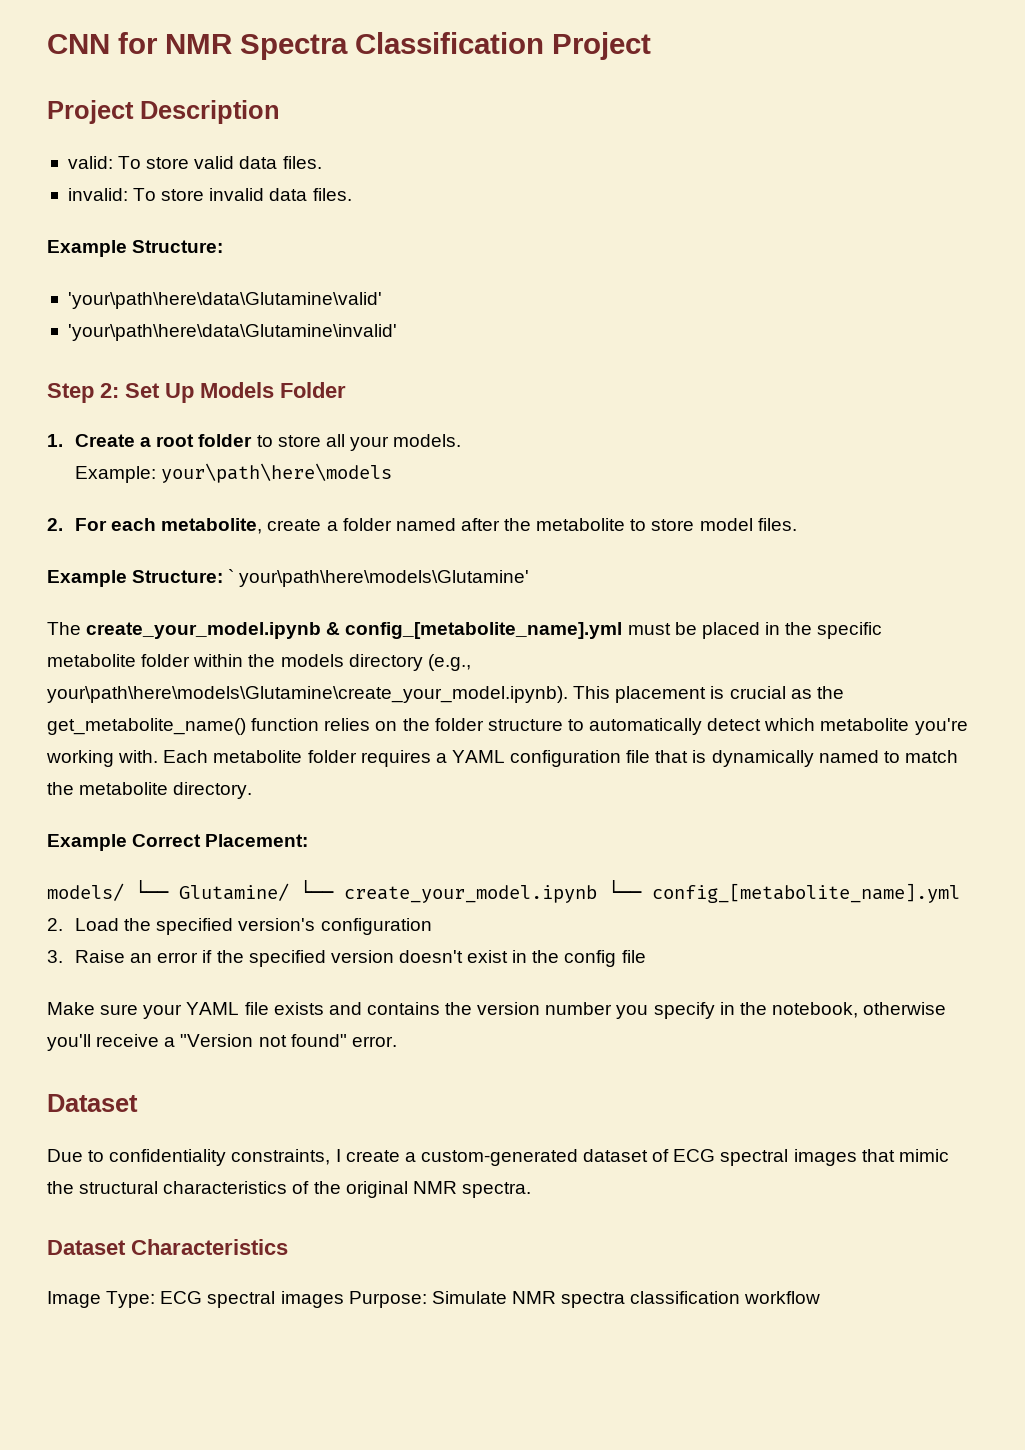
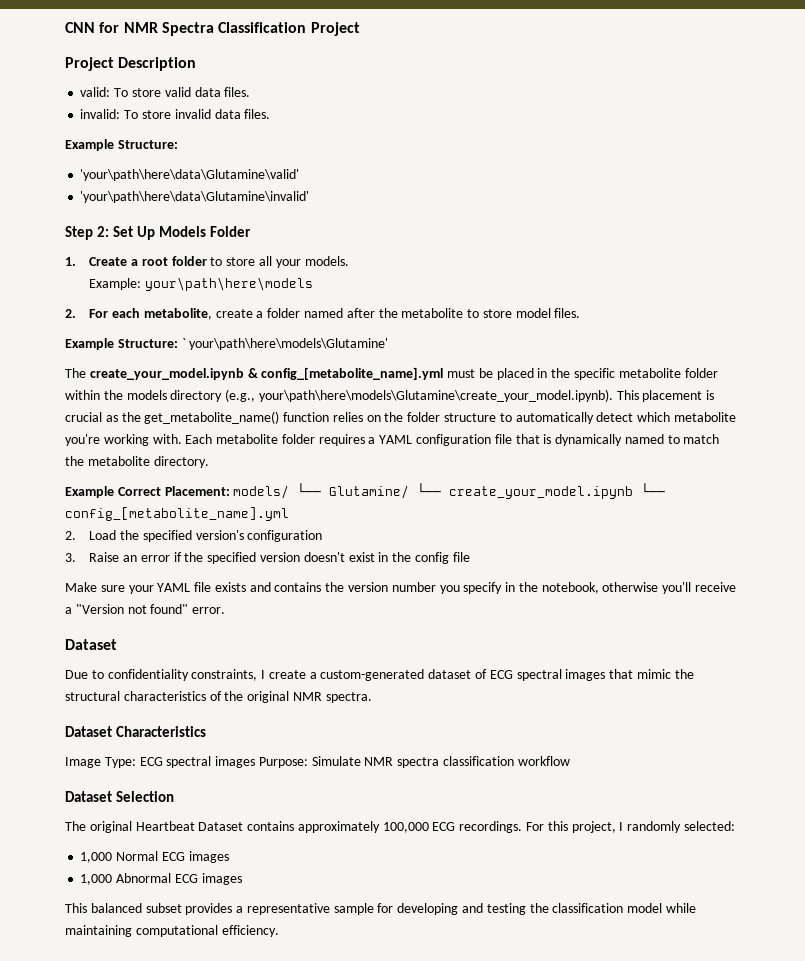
(309, 840) // -> (230, 491) none
(821, 1297) none -> [65,791,174,802] [65,821,735,833] [80,851,229,863] [80,873,242,885] [65,903,696,915] [65,925,279,937] // Dataset Selection // The original Heartbeat Dataset contains approximately 100,000 ECG recordings. For this project, I randomly selected: // 1,000 Normal ECG images // 1,000 Abnormal ECG images // This balanced subset provides a representative sample for developing and testing the classification model while maintaining computational efficiency.

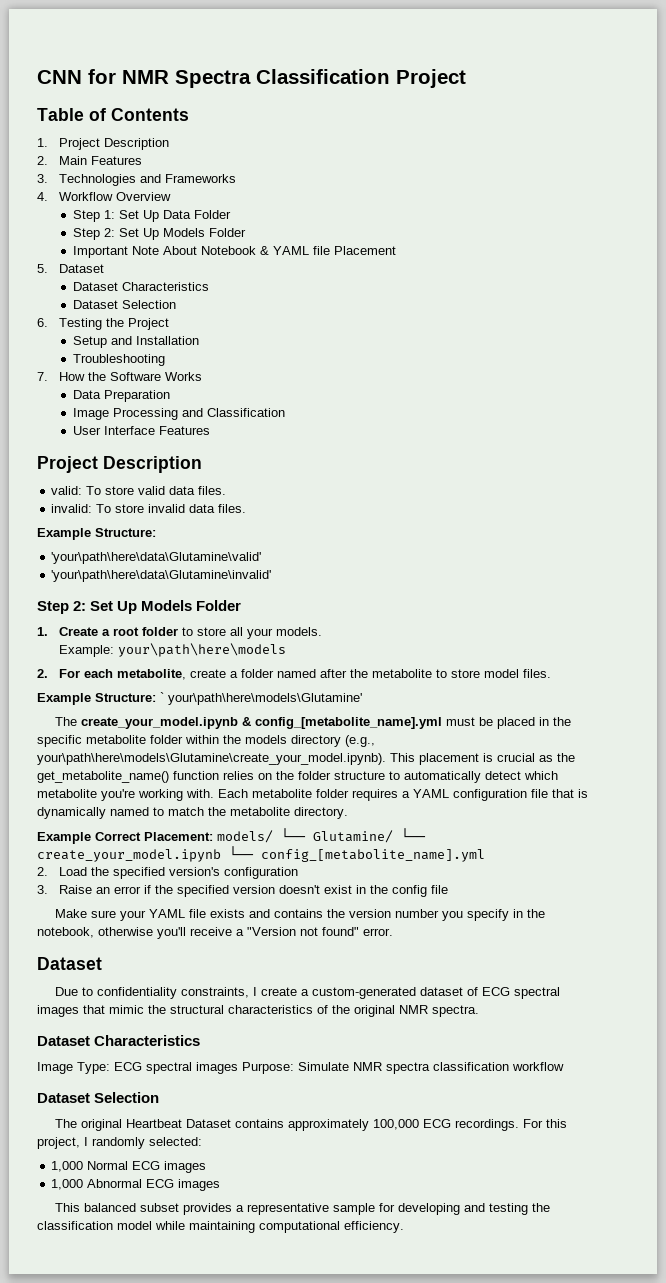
(360, 29) none -> [37,108,189,121] [37,138,169,150] [37,156,142,165] [37,174,236,186] [37,192,171,201] [72,210,231,222] [72,228,246,240] [72,246,396,258] [37,264,104,273] [72,282,209,291] [72,300,176,309] [37,318,169,330] [72,336,199,348] [72,354,165,366] [37,372,202,381] [72,390,170,402] [72,408,285,420] [72,426,210,435] // Table of Contents // 1. Project Description // 2. Main Features // 3. Technologies and Frameworks // 4. Workflow Overview // Step 1: Set Up Data Folder // Step 2: Set Up Models Folder // Important Note About Notebook & YAML file Placement // 5. Dataset // Dataset Characteristics // Dataset Selection // 6. Testing the Project // Setup and Installation // Troubleshooting // 7. How the Software Works // Data Preparation // Image Processing and Classification // User Interface Features

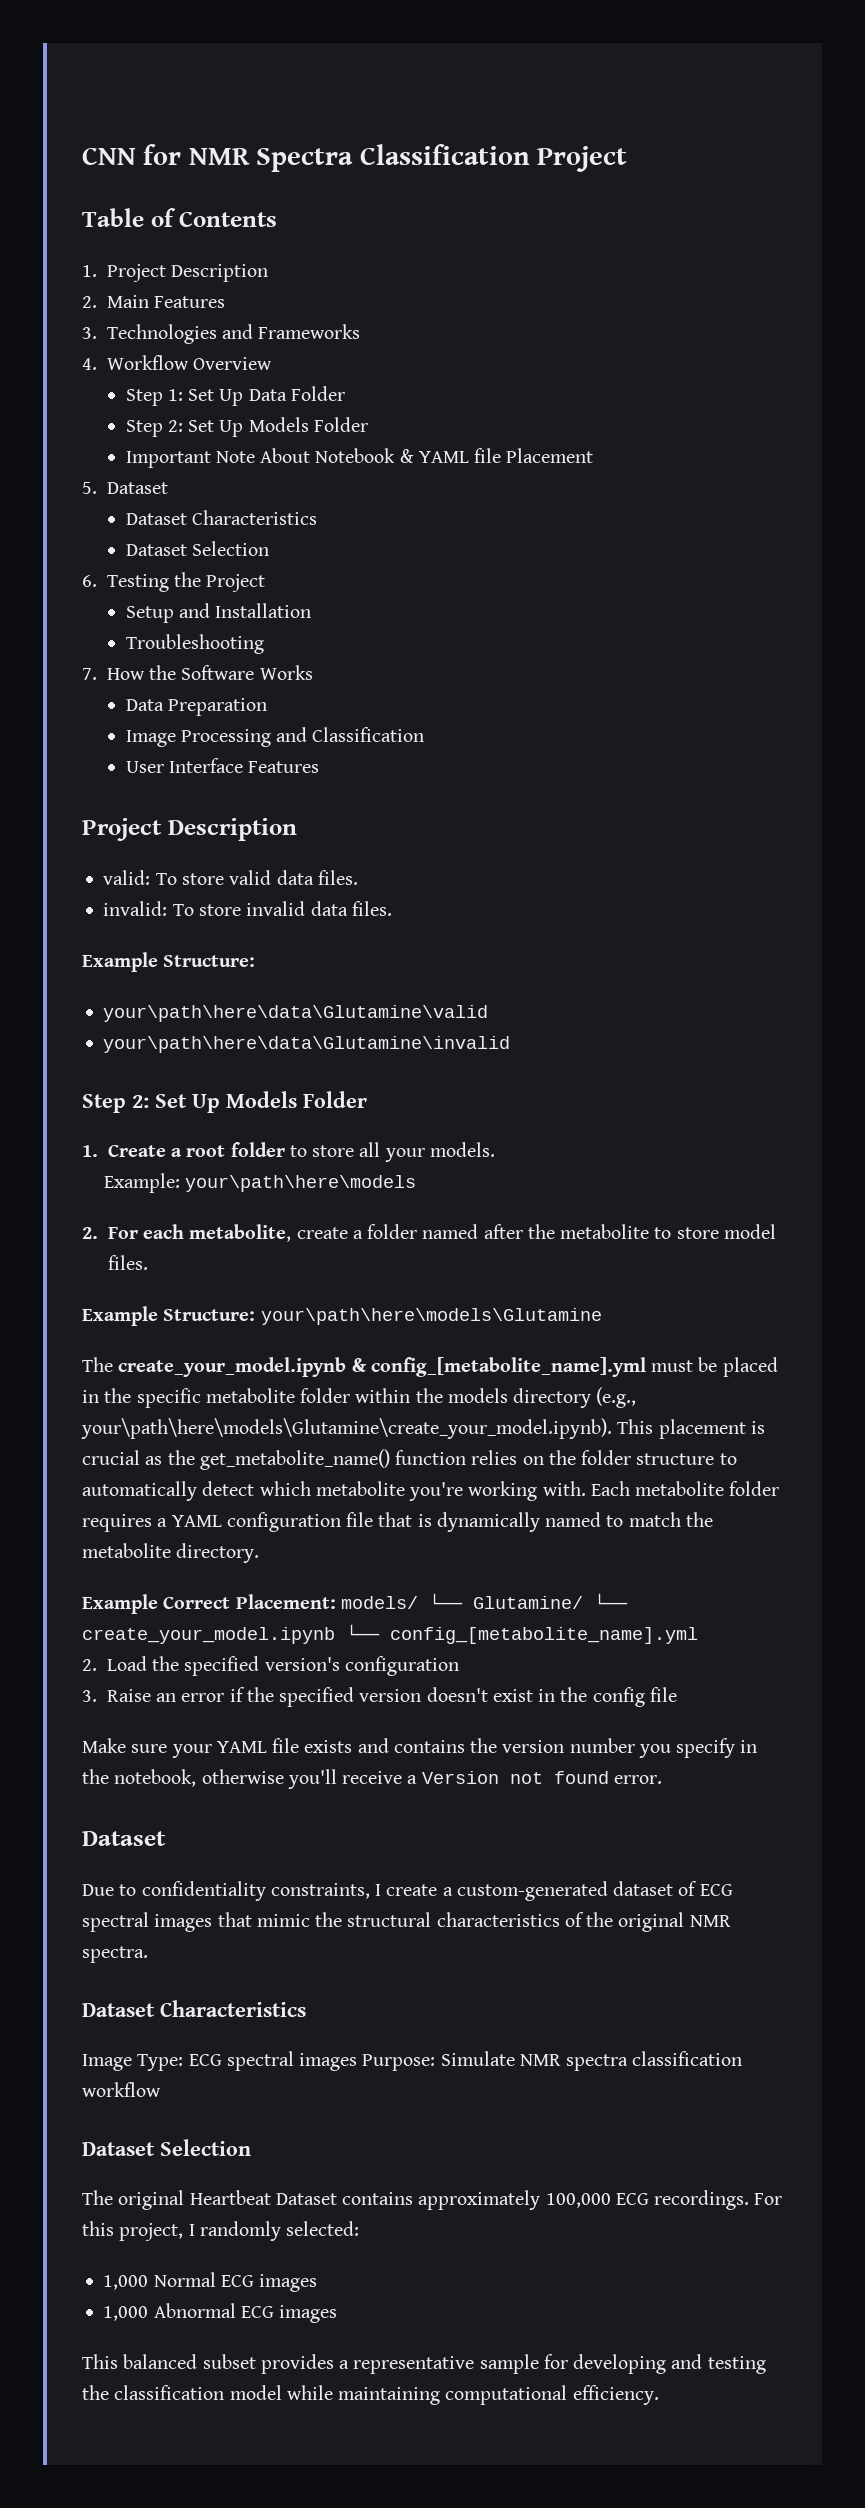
[51,552,262,564] [51,570,272,582] 'your\path\here\data\Glutamine\valid' // 'your\path\here\data\Glutamine\invalid' -> [103,1005,489,1022] [103,1036,511,1053] your\path\here\data\Glutamine\valid // your\path\here\data\Glutamine\invalid
[160,692,362,705] ` your\path\here\models\Glutamine' -> [260,1308,602,1325] your\path\here\models\Glutamine
[247,927,359,936] "Version not found" -> [421,1771,609,1784] Version not found

